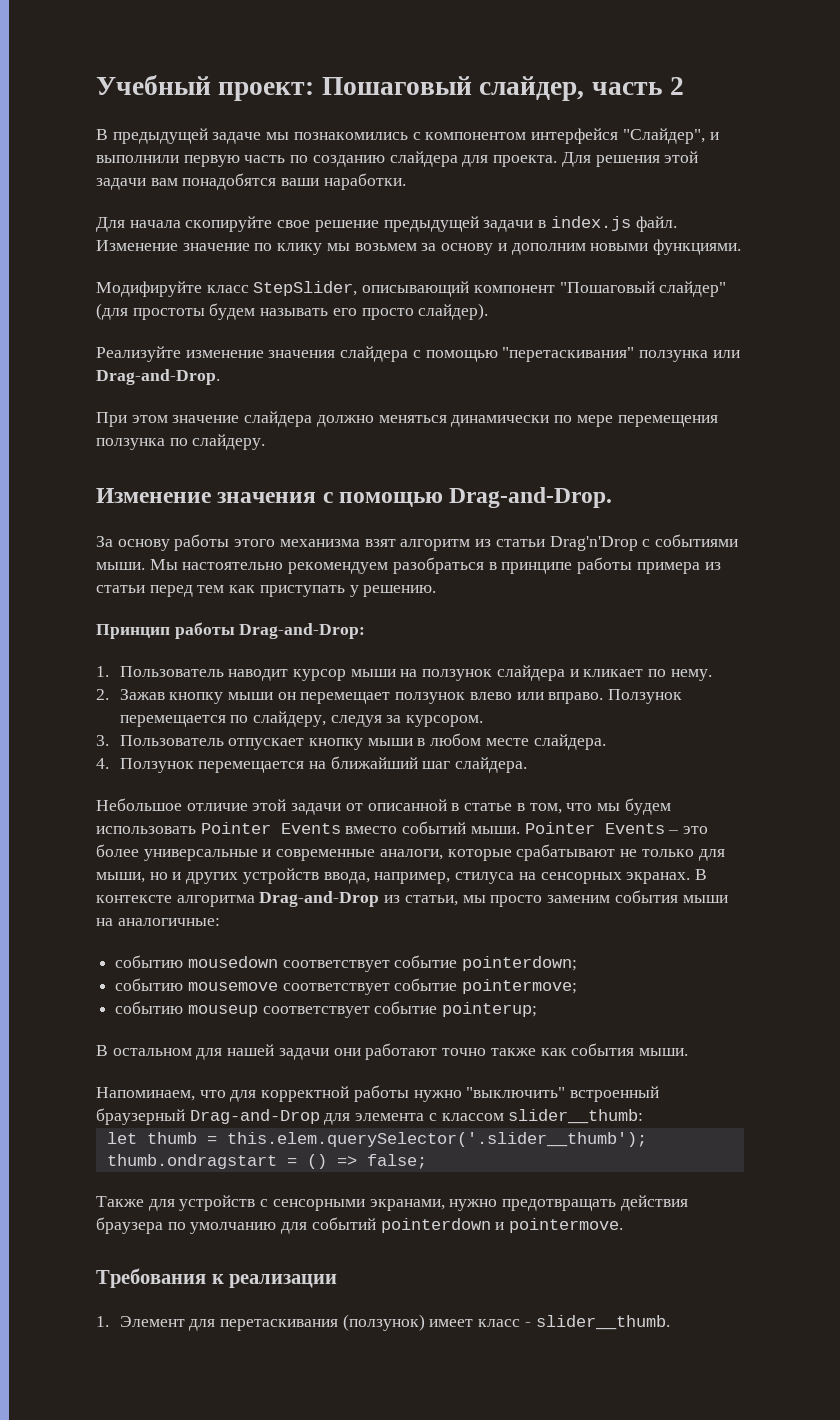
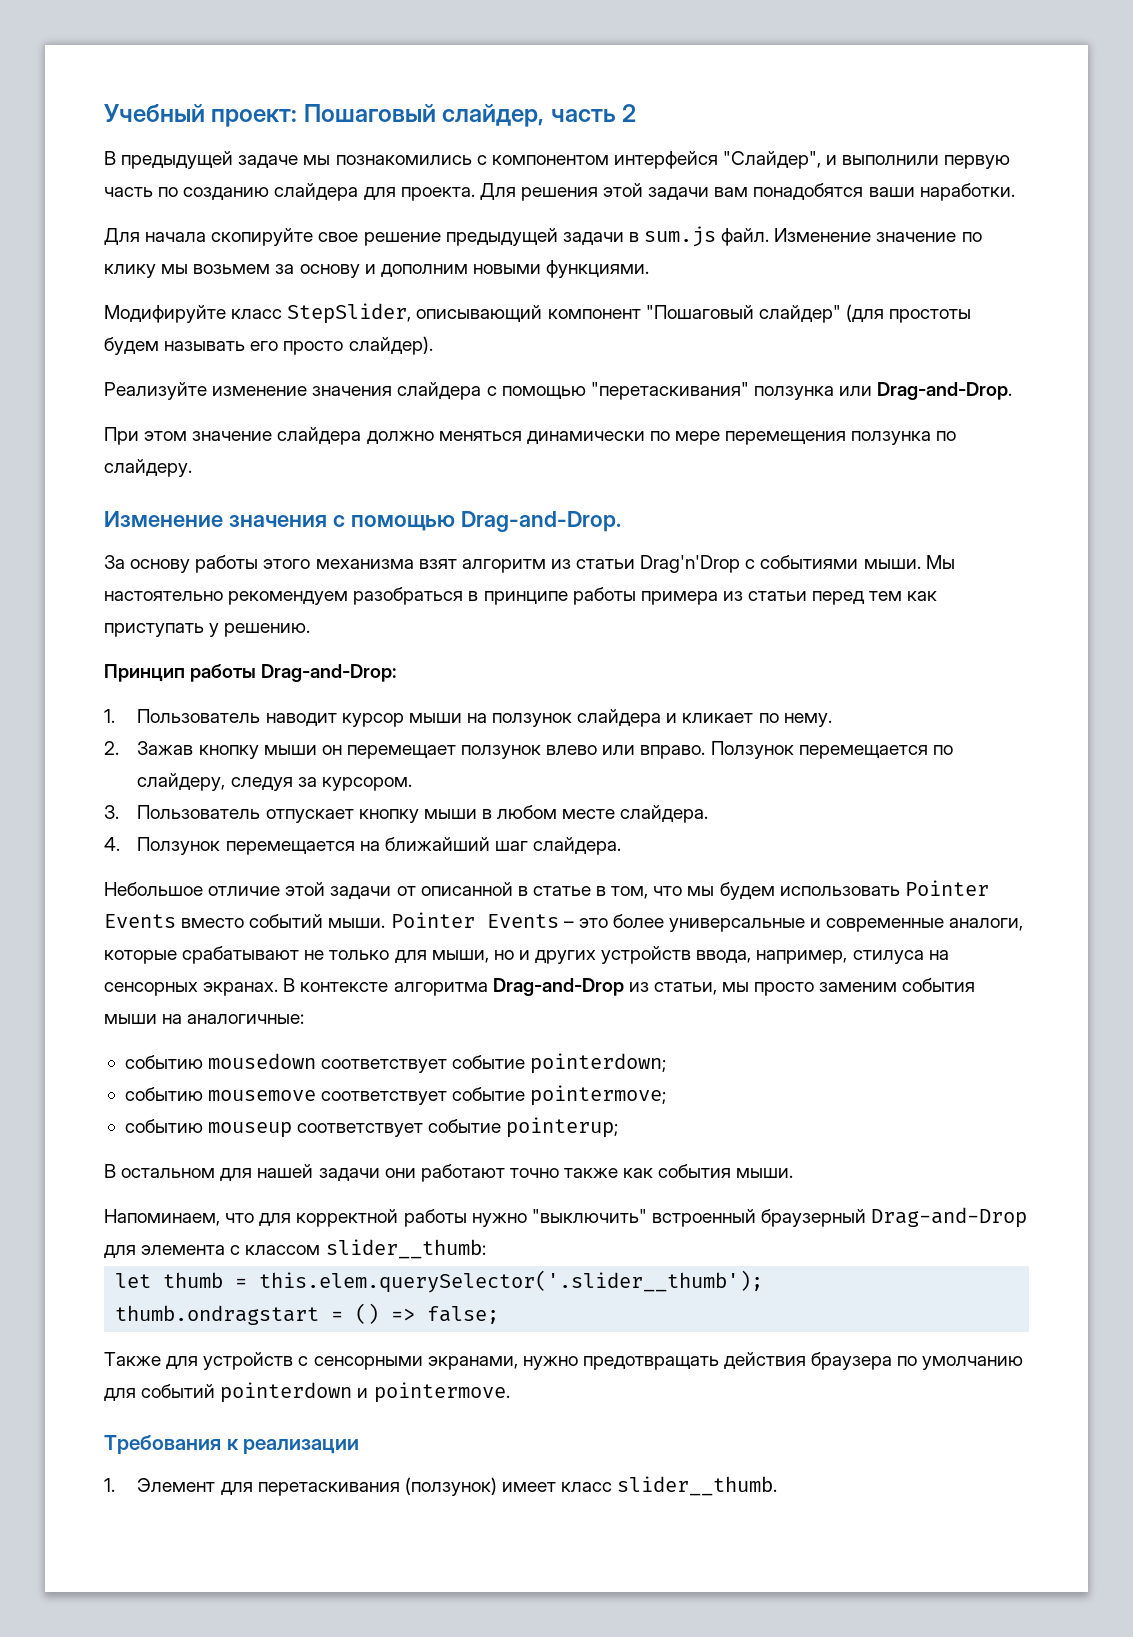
[550,216,631,231] index.js -> [644,226,717,247] sum.js
[524,1322,531,1327] - -> (613, 1487) none

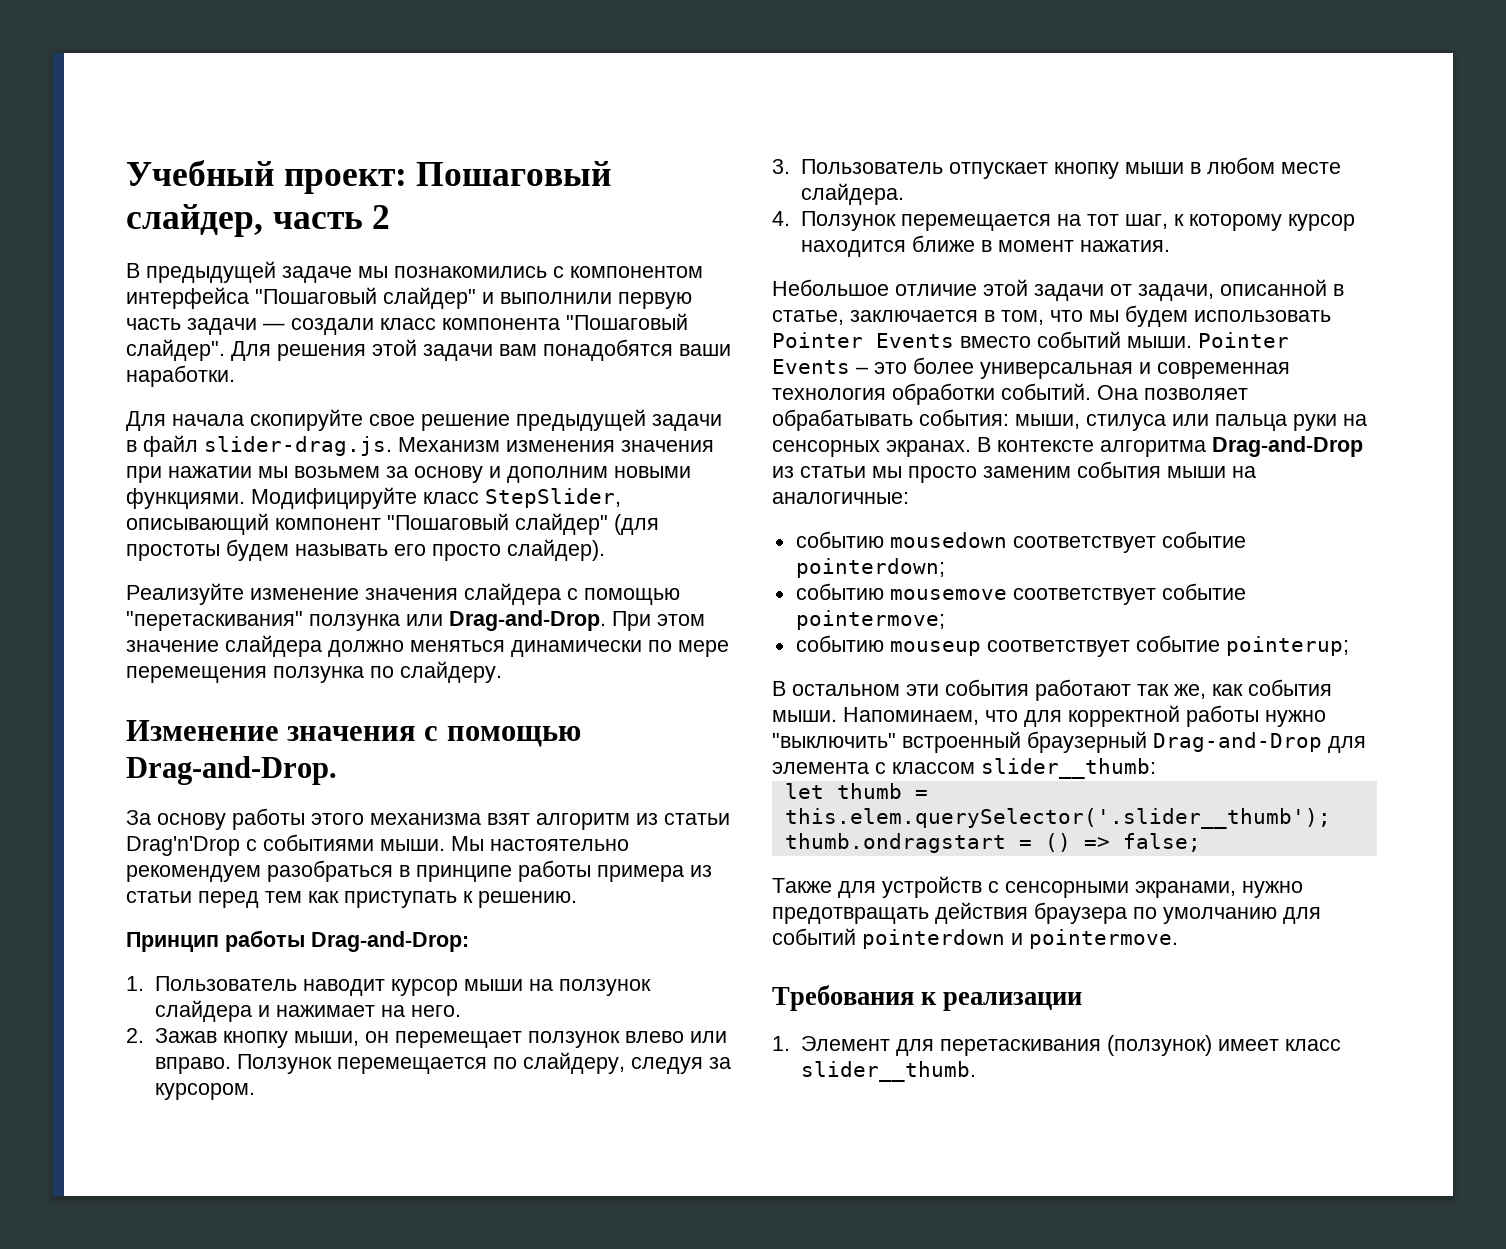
[613,151,822,169] интерфейся "Слайдер", -> [126,287,476,309] интерфейса "Пошаговый слайдер"
[158,183,475,201] по созданию слайдера для проекта. -> [187,313,688,335] [126,339,225,361] задачи — создали класс компонента "Пошаговый слайдер".
[644,226,982,247] [104,264,156,278] sum.js файл. Изменение значение по клику -> [143,435,714,457] [126,466,252,483] файл slider-drag.js. Механизм изменения значения при нажатии
[104,305,226,323] // Модифируйте -> [251,487,417,509] Модифицируйте
(1013, 391) // -> (606, 620) none
[209,623,220,637] у -> [463,891,473,903] к
[682,713,832,727] кликает по нему. -> [275,1005,461,1017] нажимает на него.
[263,745,317,755] мыши -> [293,1031,359,1046] мыши,
[384,837,622,855] ближайший шаг слайдера. -> [1086,214,1355,231] [800,235,1170,257] тот шаг, к которому курсор находится ближе в момент нажатия.
(416, 891) none -> [1138,284,1214,301] задачи,
[532,886,591,896] статье -> [772,310,978,325] статье, заключается
[669,918,1024,932] [104,946,924,964] универсальные и современные аналоги, которые срабатывают не только для мыши, но и других устройств ввода, например, стилуса -> [980,362,1290,379] [772,383,1248,405] [772,409,1337,431] универсальная и современная технология обработки событий. Она позволяет обрабатывать события: мыши, стилуса или пальца руки
[653,982,717,995] статьи, -> [800,466,866,478] статьи
[220,1164,619,1182] для нашей задачи они работают точно также -> [906,679,1206,701] эти события работают так же,
(794, 1173) // -> (837, 716) none

